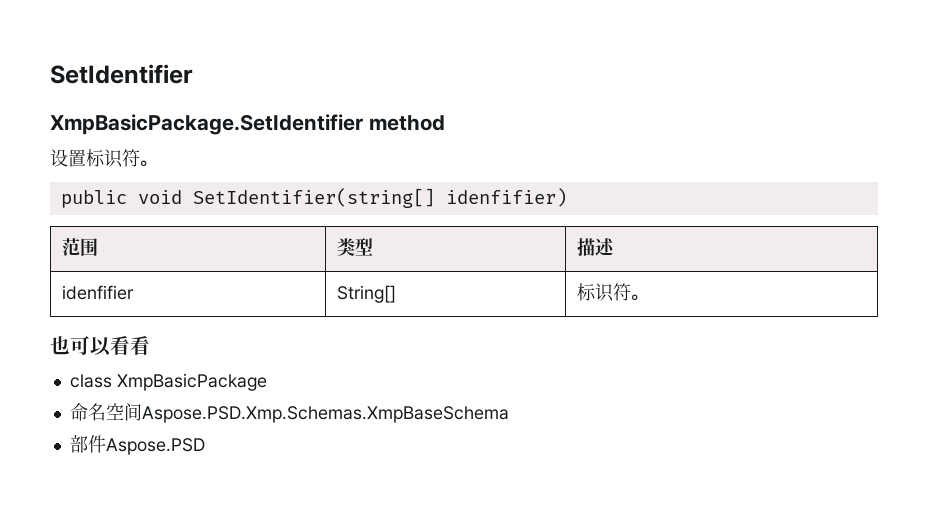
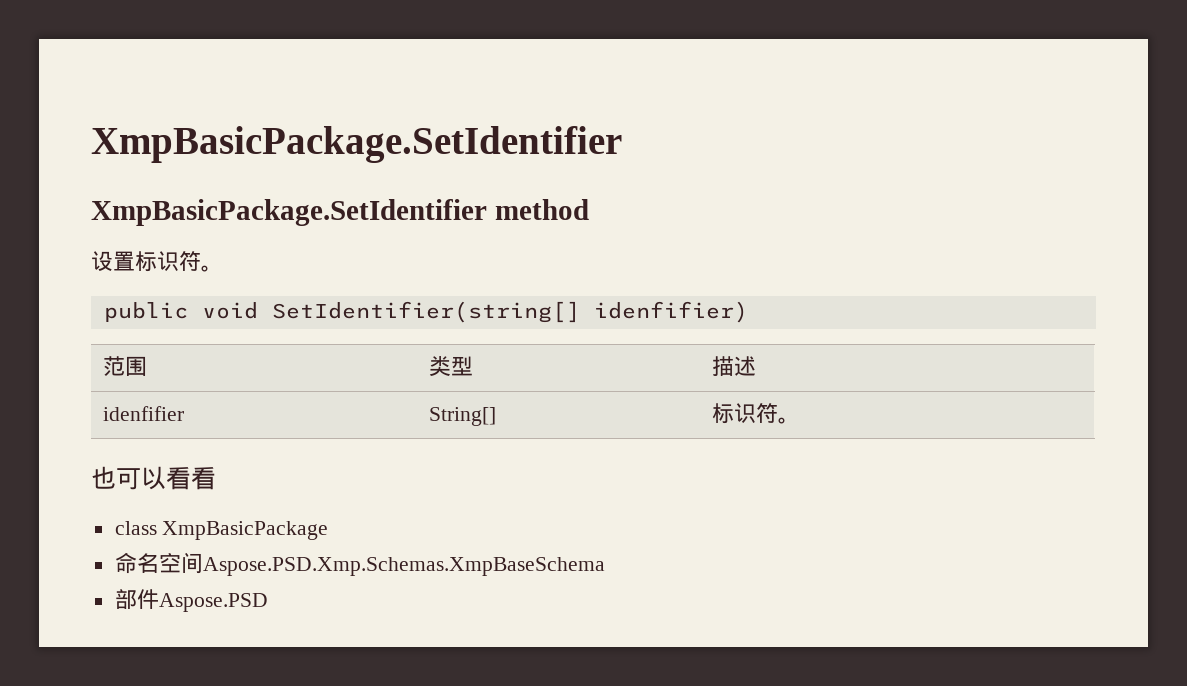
[50,64,193,84] SetIdentifier -> [91,126,622,163] XmpBasicPackage.SetIdentifier

